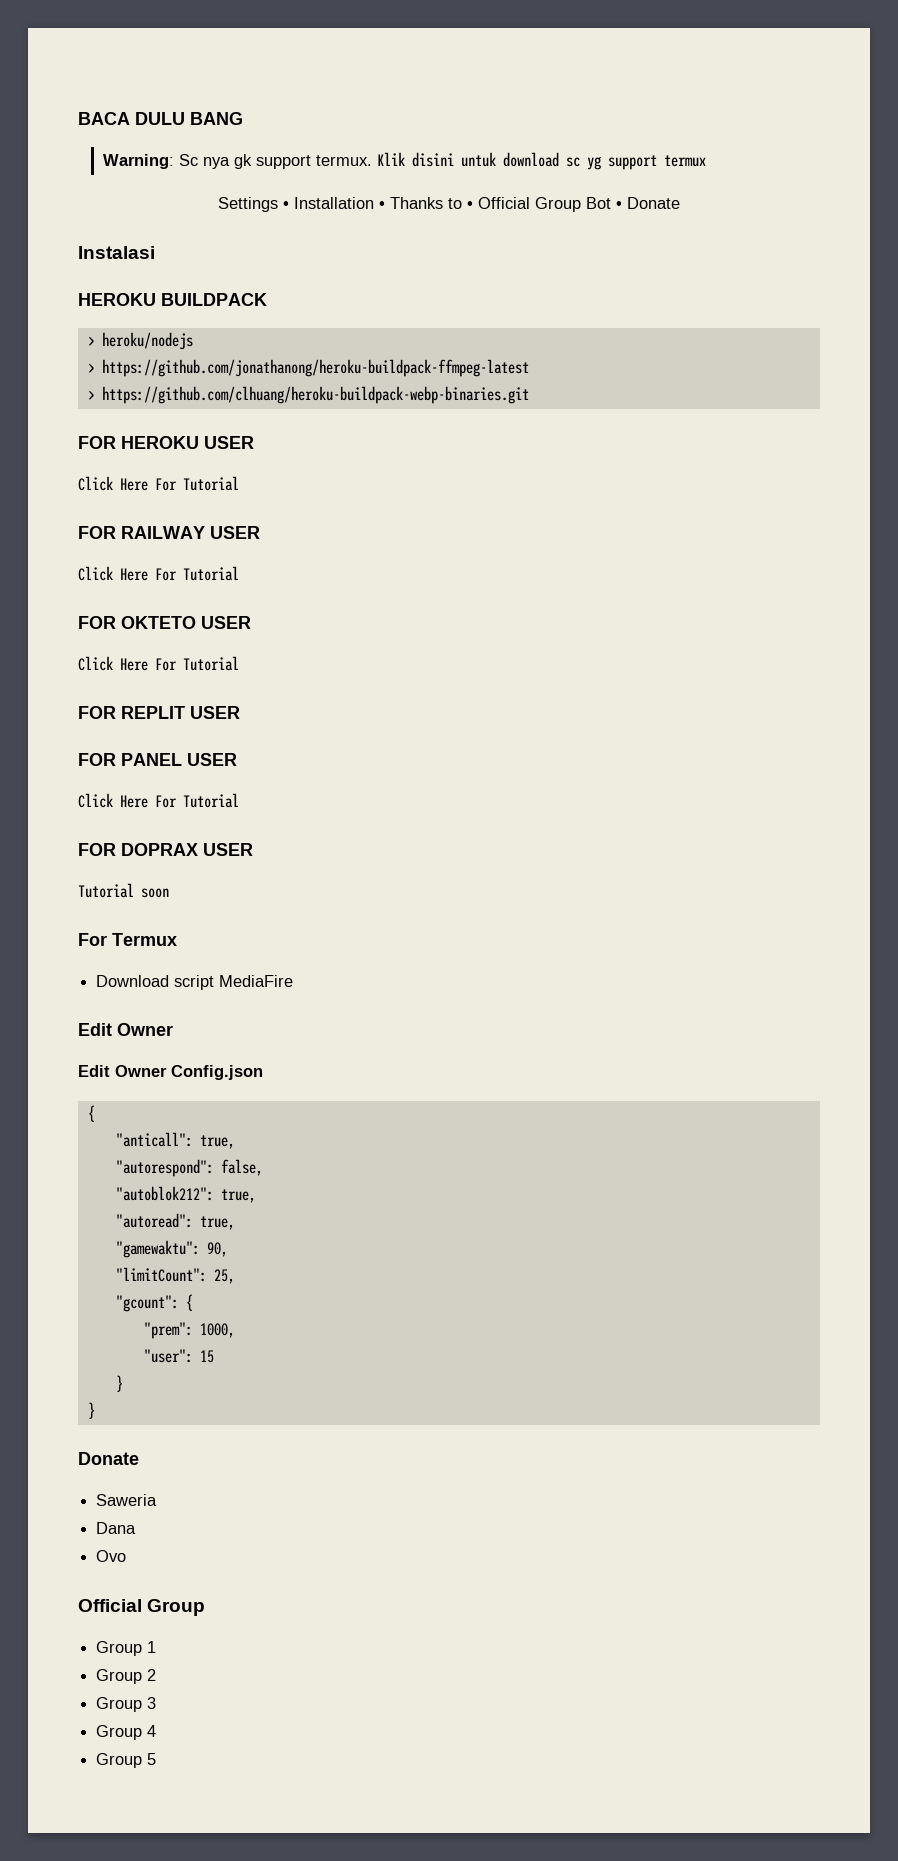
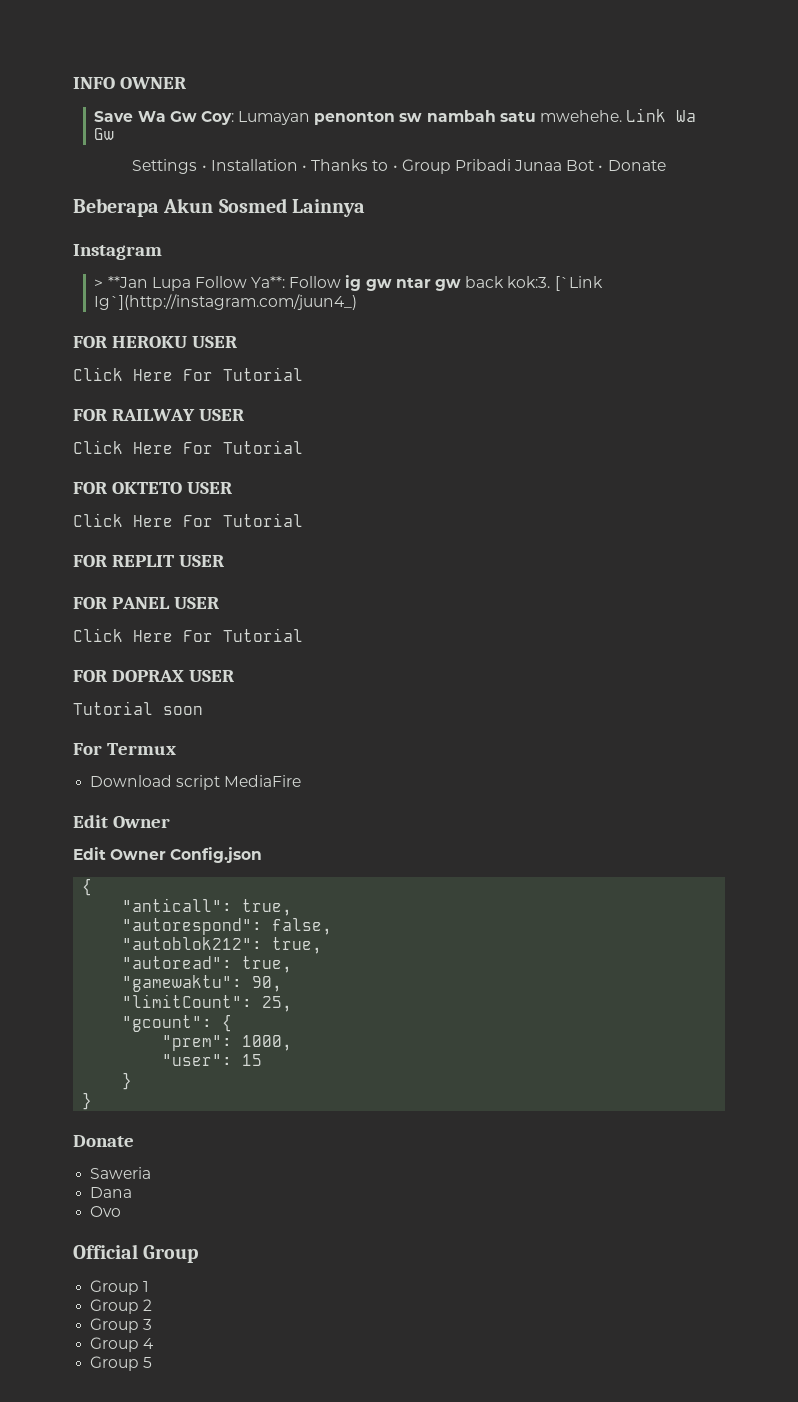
[78,112,243,125] [102,152,706,170] BACA DULU BANG // Warning: Sc nya gk support termux. Klik disini untuk download sc yg support termux -> [73,77,186,89] [94,108,697,125] [94,128,115,140] INFO OWNER // Save Wa Gw Coy: Lumayan penonton sw nambah satu mwehehe. Link Wa Gw
[478,197,581,212] Official Group -> [401,159,563,174] Group Pribadi Junaa
[78,246,155,259] [78,293,267,306] [87,332,193,350] [87,359,529,377] [87,386,529,404] Instalasi // HEROKU BUILDPACK // > heroku/nodejs // > https://github.com/jonathanong/heroku-buildpack-ffmpeg-latest // > https://github.com/clhuang/heroku-buildpack-webp-binaries.git -> [73,198,366,217] [73,244,162,260] [94,275,603,291] [94,294,358,310] Beberapa Akun Sosmed Lainnya // Instagram // > **Jan Lupa Follow Ya**: Follow ig gw ntar gw back kok:3. [`Link Ig`](http://instagram.com/juun4_)

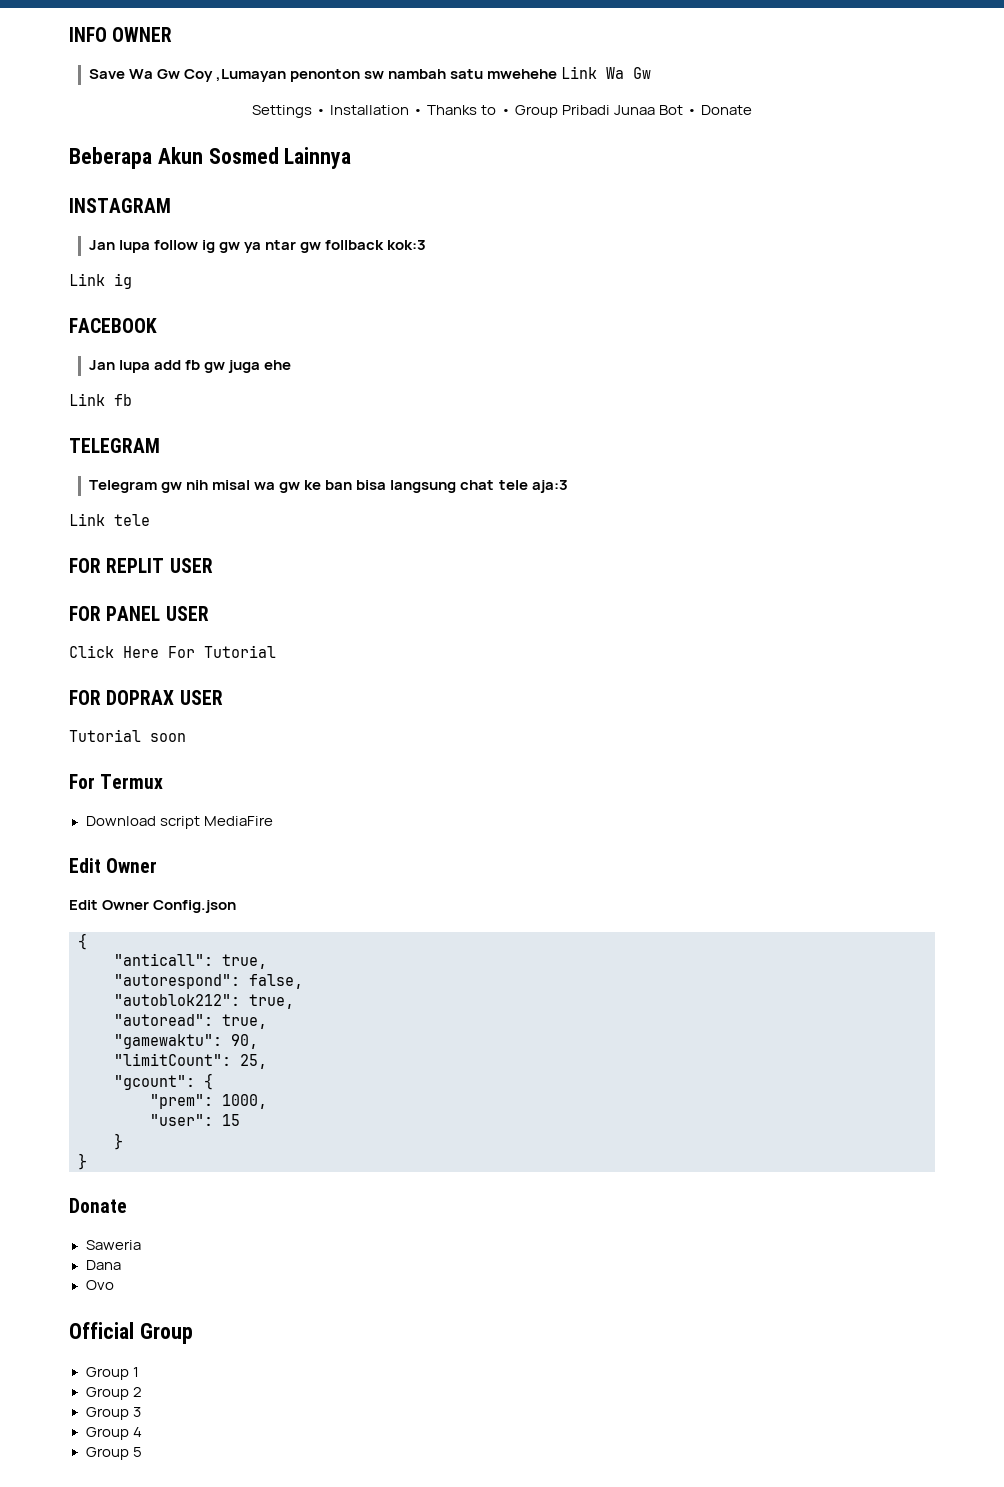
[200,111,311,125] Coy: Lumayan -> [184,69,287,82] Coy ,Lumayan
[539,110,622,122] mwehehe. -> [487,69,558,79] mwehehe
[73,244,162,260] [94,276,342,291] Instagram // > **Jan Lupa Follow Ya**: Follow -> [69,198,171,213] [88,240,199,253] INSTAGRAM // Jan lupa follow
(392, 285) none -> [244,242,262,253] ya
[465,276,603,291] [94,294,358,310] [73,336,237,348] [73,367,303,381] [73,409,244,421] [73,440,303,454] [73,482,232,494] [73,513,303,527] back kok:3. [`Link Ig`](http://instagram.com/juun4_) // FOR HEROKU USER // Click Here For Tutorial // FOR RAILWAY USER // Click Here For Tutorial // FOR OKTETO USER // Click Here For Tutorial -> [325,240,427,250] [69,273,132,289] [69,318,157,333] [88,360,292,373] [69,393,132,406] [69,438,160,453] [88,480,568,493] [69,513,150,526] follback kok:3 // Link ig // FACEBOOK // Jan lupa add fb gw juga ehe // Link fb // TELEGRAM // Telegram gw nih misal wa gw ke ban bisa langsung chat tele aja:3 // Link tele

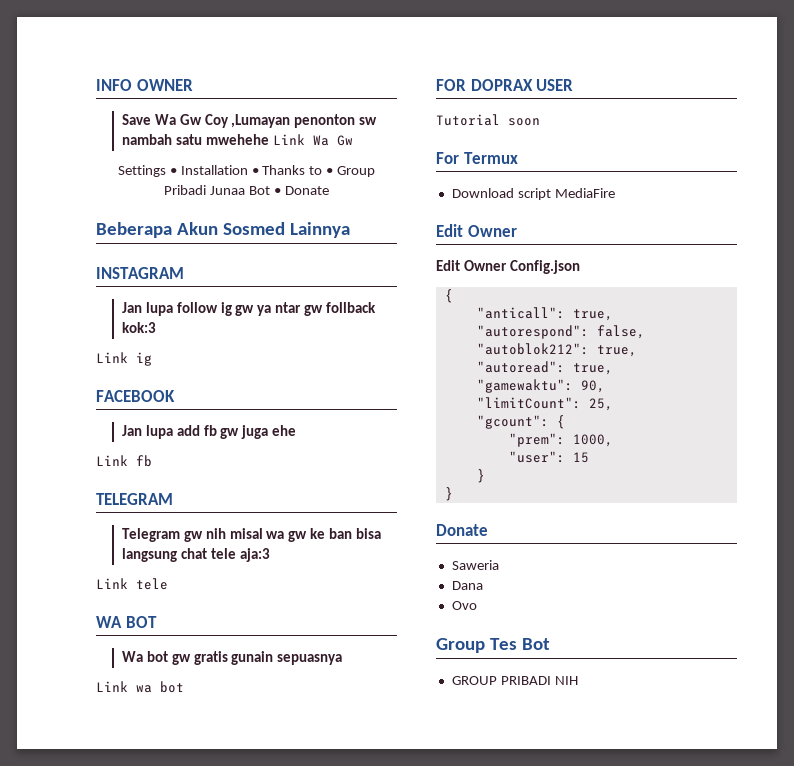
[69,558,213,573] [69,606,209,621] [69,645,276,658] FOR REPLIT USER // FOR PANEL USER // Click Here For Tutorial -> [96,616,157,628] [121,651,343,665] [96,681,184,693] WA BOT // Wa bot gw gratis gunain sepuasnya // Link wa bot
[69,1322,193,1344] [85,1367,139,1380] [85,1387,142,1400] [85,1407,141,1420] [85,1427,142,1440] [85,1447,142,1460] Official Group // Group 1 // Group 2 // Group 3 // Group 4 // Group 5 -> [436,638,550,653] [451,676,578,685] Group Tes Bot // GROUP PRIBADI NIH

